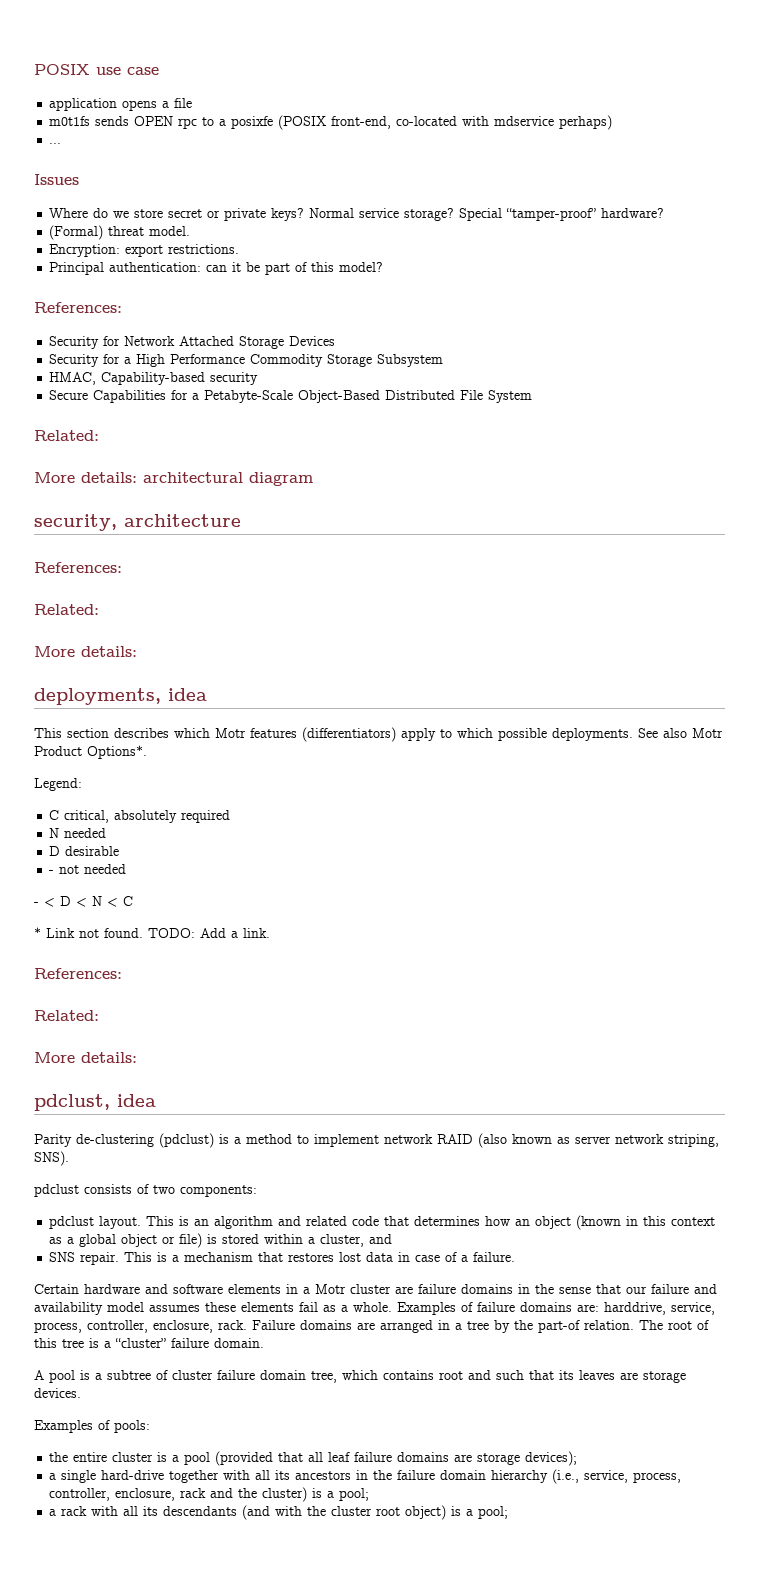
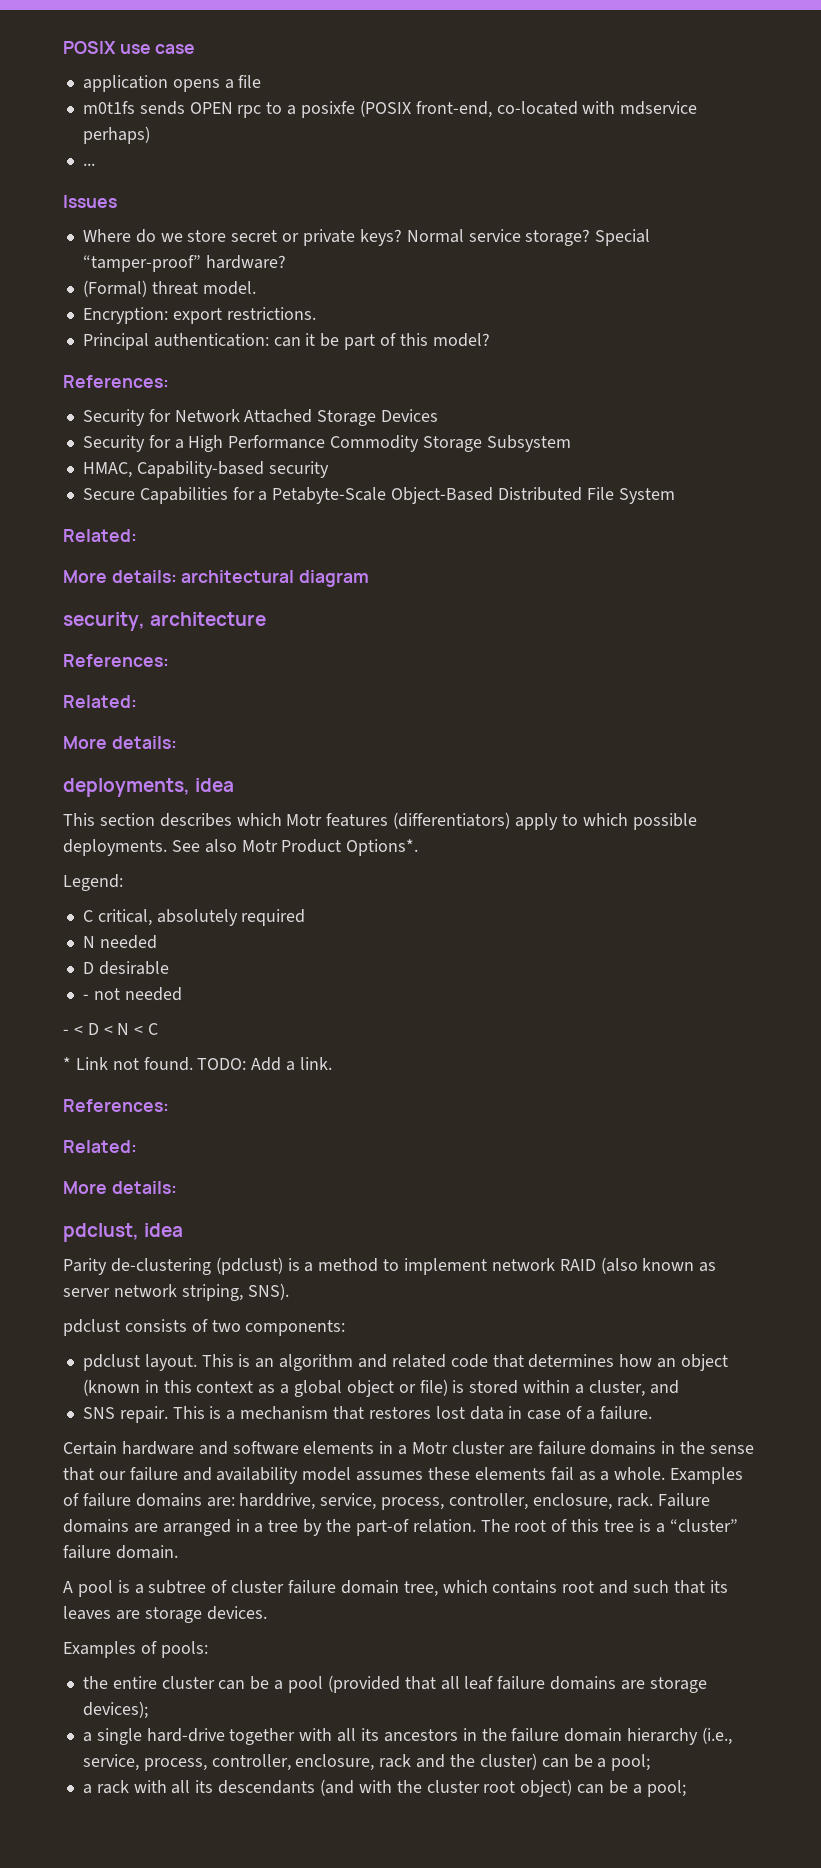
[157,1452,168,1462] is -> [218,1676,270,1690] can be
[312,1488,323,1498] is -> [541,1754,593,1768] can be
[451,1506,462,1516] is -> [577,1780,628,1794] can be

